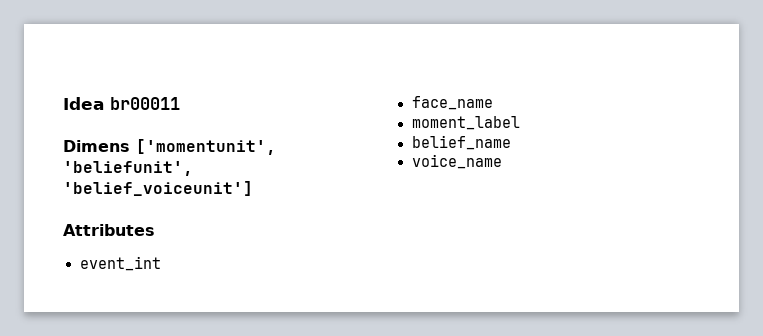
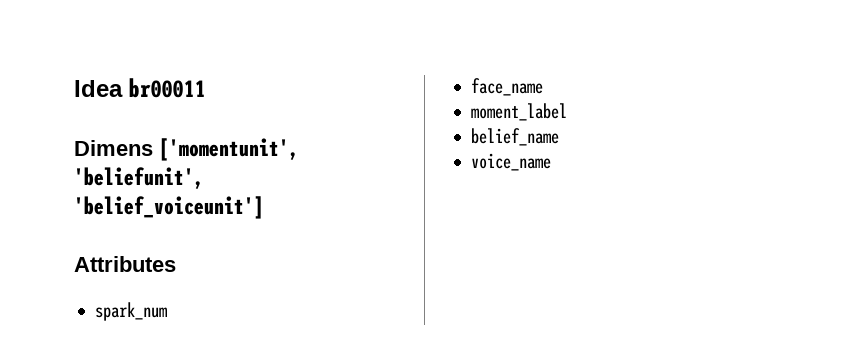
[79,256,161,271] event_int -> [94,302,167,321] spark_num

